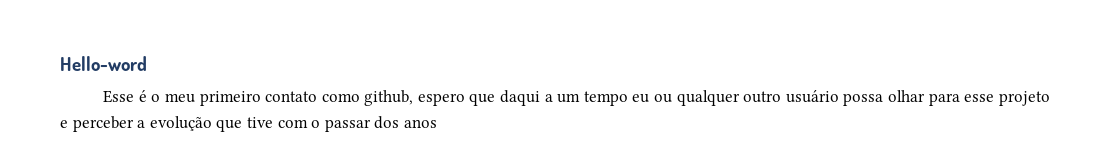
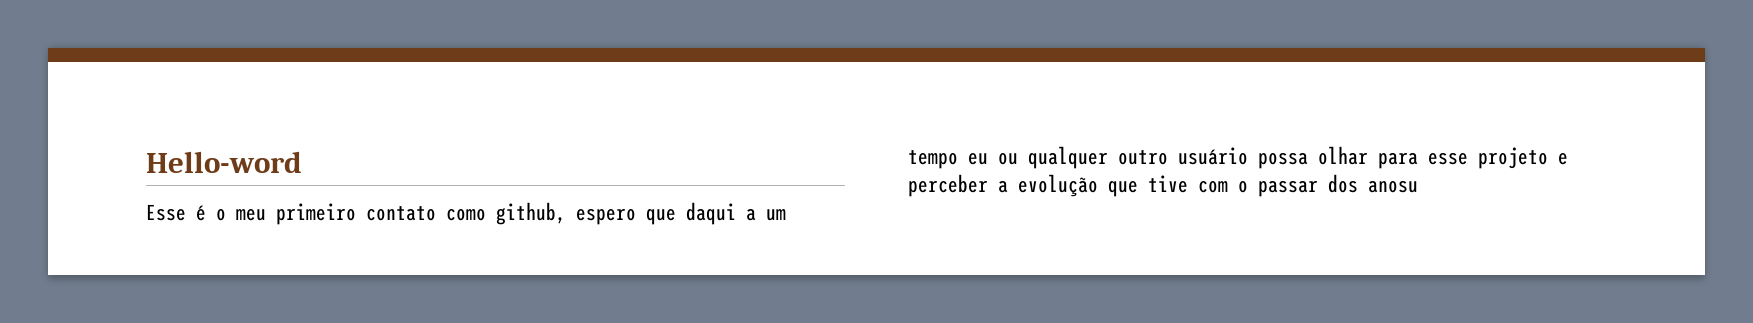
[403,119,437,128] anos -> [1368,180,1418,193] anosu

